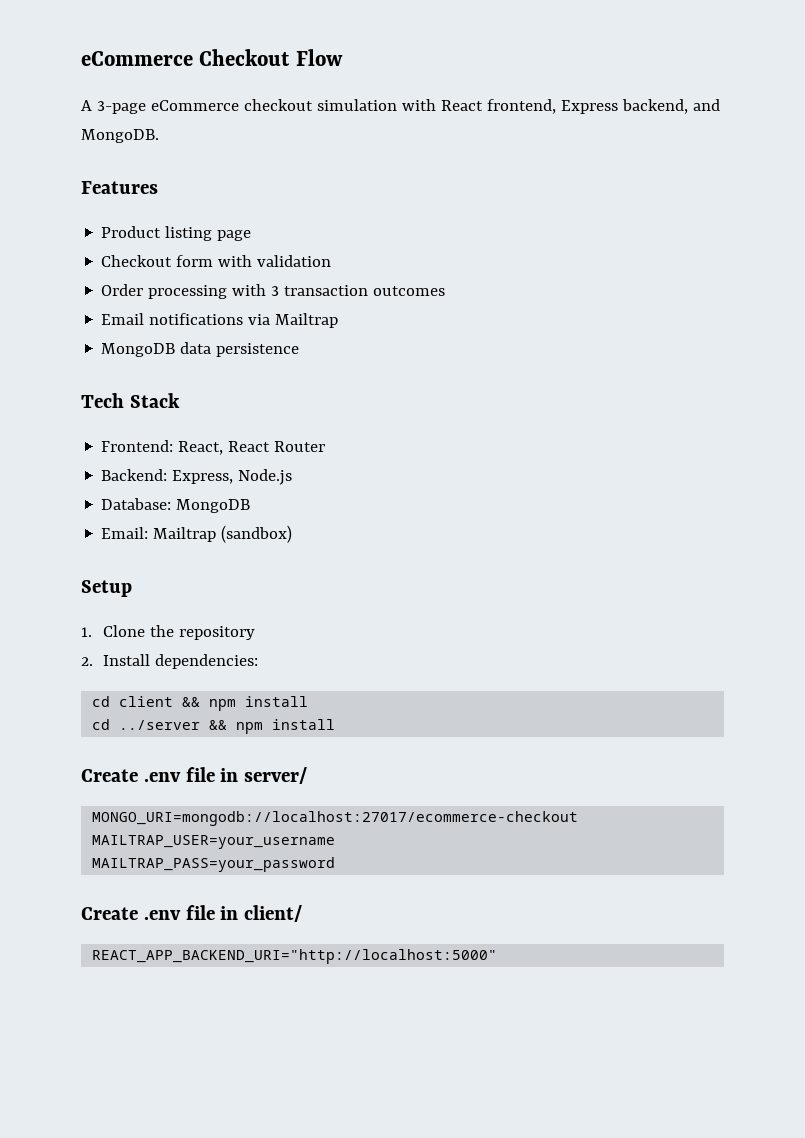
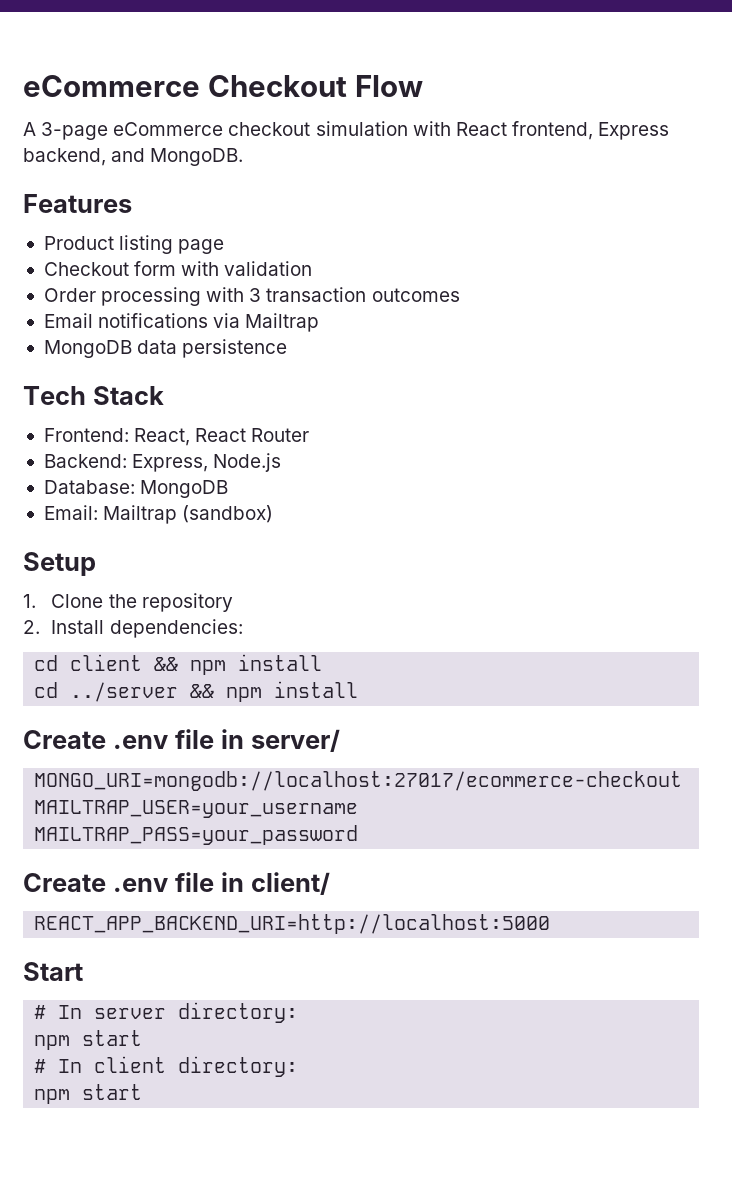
[92,949,498,964] REACT_APP_BACKEND_URI="http://localhost:5000" -> [34,914,551,934] [23,962,83,981] [34,1002,299,1023] [34,1030,143,1050] [34,1056,299,1077] [34,1084,143,1104] REACT_APP_BACKEND_URI=http://localhost:5000 // Start // # In server directory: // npm start // # In client directory: // npm start

